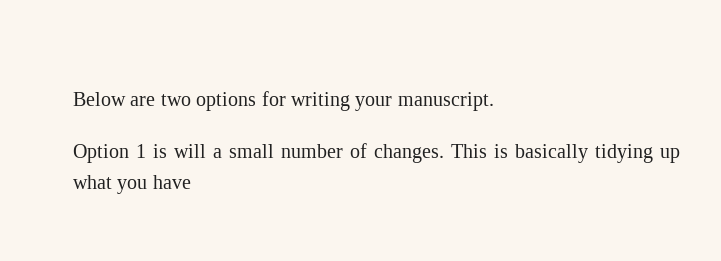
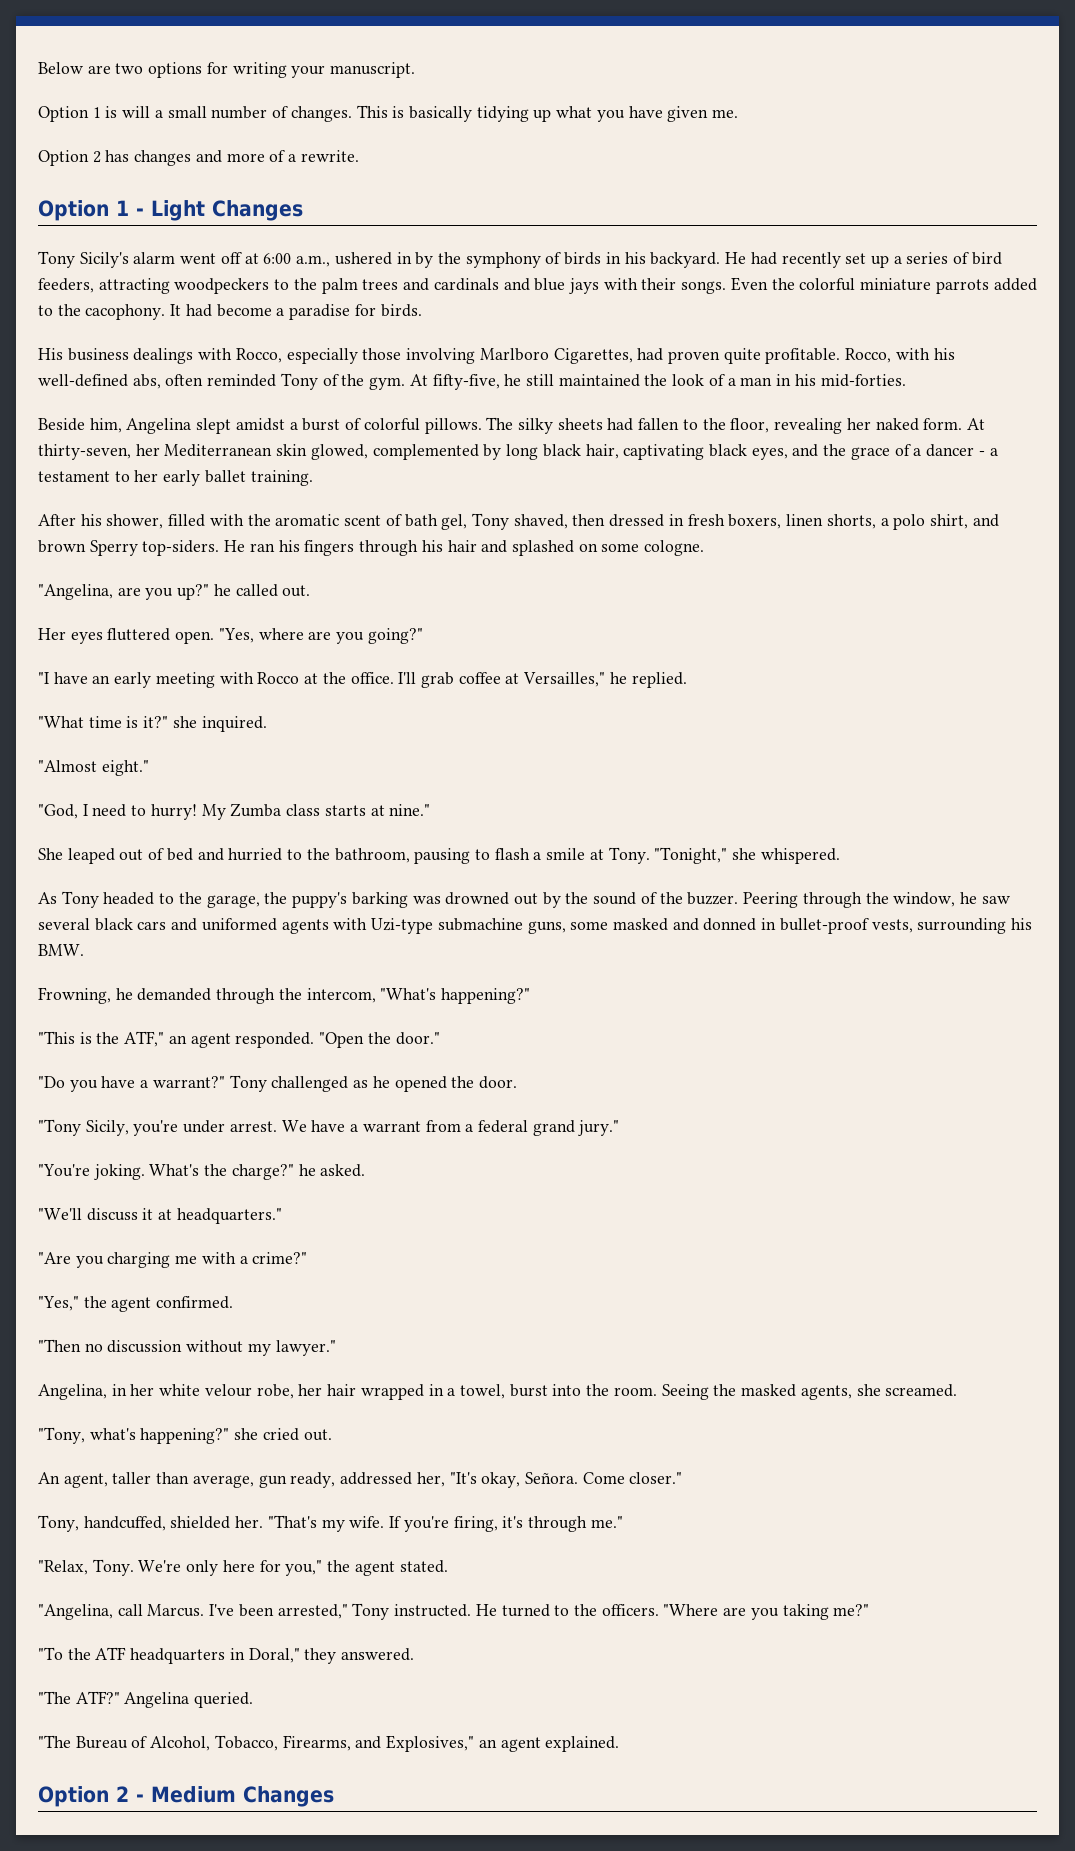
(191, 182) none -> [667,106,739,122] [38,150,359,166] [38,200,303,221] [38,251,1002,268] [38,277,1037,294] [38,304,422,320] [38,348,955,364] [38,373,906,390] [38,417,985,434] [38,444,998,460] [38,470,313,486] [38,513,999,530] [38,540,705,556] [38,584,311,600] [38,628,423,644] [38,672,687,688] [38,716,267,732] [38,760,149,776] [38,803,431,820] [38,847,840,864] [38,891,1010,908] [38,918,1033,934] [38,944,84,956] [38,987,531,1004] [38,1031,440,1048] [38,1075,517,1092] [38,1119,620,1136] [38,1164,366,1180] [38,1208,282,1224] [38,1252,308,1268] [38,1296,234,1312] [38,1339,336,1356] [38,1384,958,1400] [38,1427,332,1444] [38,1472,683,1488] [38,1515,623,1532] [38,1559,448,1576] [38,1603,870,1620] [38,1647,415,1664] [38,1691,254,1708] [38,1735,620,1752] [38,1786,334,1807] given me. // Option 2 has changes and more of a rewrite. // Option 1 - Light Changes // Tony Sicily's alarm went off at 6:00 a.m., ushered in by the symphony of birds in his backyard. He had recently set up a series of bird feeders, attracting woodpeckers to the palm trees and cardinals and blue jays with their songs. Even the colorful miniature parrots added to the cacophony. It had become a paradise for birds. // His business dealings with Rocco, especially those involving Marlboro Cigarettes, had proven quite profitable. Rocco, with his well-defined abs, often reminded Tony of the gym. At fifty-five, he still maintained the look of a man in his mid-forties. // Beside him, Angelina slept amidst a burst of colorful pillows. The silky sheets had fallen to the floor, revealing her naked form. At thirty-seven, her Mediterranean skin glowed, complemented by long black hair, captivating black eyes, and the grace of a dancer - a testament to her early ballet training. // After his shower, filled with the aromatic scent of bath gel, Tony shaved, then dressed in fresh boxers, linen shorts, a polo shirt, and brown Sperry top-siders. He ran his fingers through his hair and splashed on some cologne. // "Angelina, are you up?" he called out. // Her eyes fluttered open. "Yes, where are you going?" // "I have an early meeting with Rocco at the office. I'll grab coffee at Versailles," he replied. // "What time is it?" she inquired. // "Almost eight." // "God, I need to hurry! My Zumba class starts at nine." // She leaped out of bed and hurried to the bathroom, pausing to flash a smile at Tony. "Tonight," she whispered. // As Tony headed to the garage, the puppy's barking was drowned out by the sound of the buzzer. Peering through the window, he saw several black cars and uniformed agents with Uzi-type submachine guns, some masked and donned in bullet-proof vests, surrounding his BMW. // Frowning, he demanded through the intercom, "What's happening?" // "This is the ATF," an agent responded. "Open the door." // "Do you have a warrant?" Tony challenged as he opened the door. // "Tony Sicily, you're under arrest. We have a warrant from a federal grand jury." // "You're joking. What's the charge?" he asked. // "We'll discuss it at headquarters." // "Are you charging me with a crime?" // "Yes," the agent confirmed. // "Then no discussion without my lawyer." // Angelina, in her white velour robe, her hair wrapped in a towel, burst into the room. Seeing the masked agents, she screamed. // "Tony, what's happening?" she cried out. // An agent, taller than average, gun ready, addressed her, "It's okay, Señora. Come closer." // Tony, handcuffed, shielded her. "That's my wife. If you're firing, it's through me." // "Relax, Tony. We're only here for you," the agent stated. // "Angelina, call Marcus. I've been arrested," Tony instructed. He turned to the officers. "Where are you taking me?" // "To the ATF headquarters in Doral," they answered. // "The ATF?" Angelina queried. // "The Bureau of Alcohol, Tobacco, Firearms, and Explosives," an agent explained. // Option 2 - Medium Changes

